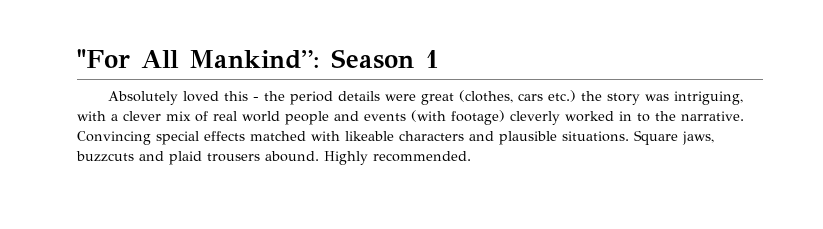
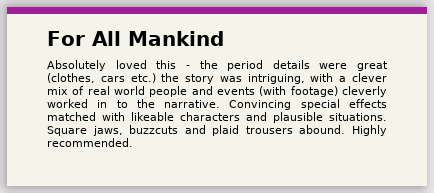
[77,49,439,69] "For All Mankind”: Season 1 -> [47,31,224,46] For All Mankind

